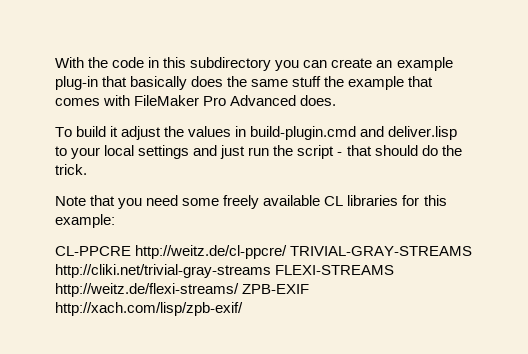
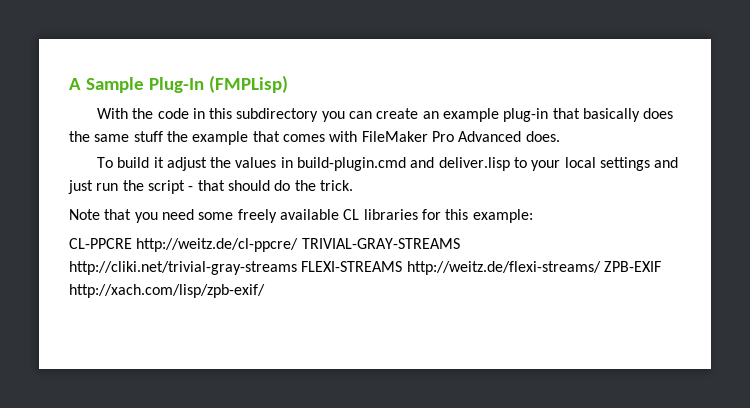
(55, 62) none -> [69,75,288,93] A Sample Plug-In (FMPLisp) //

